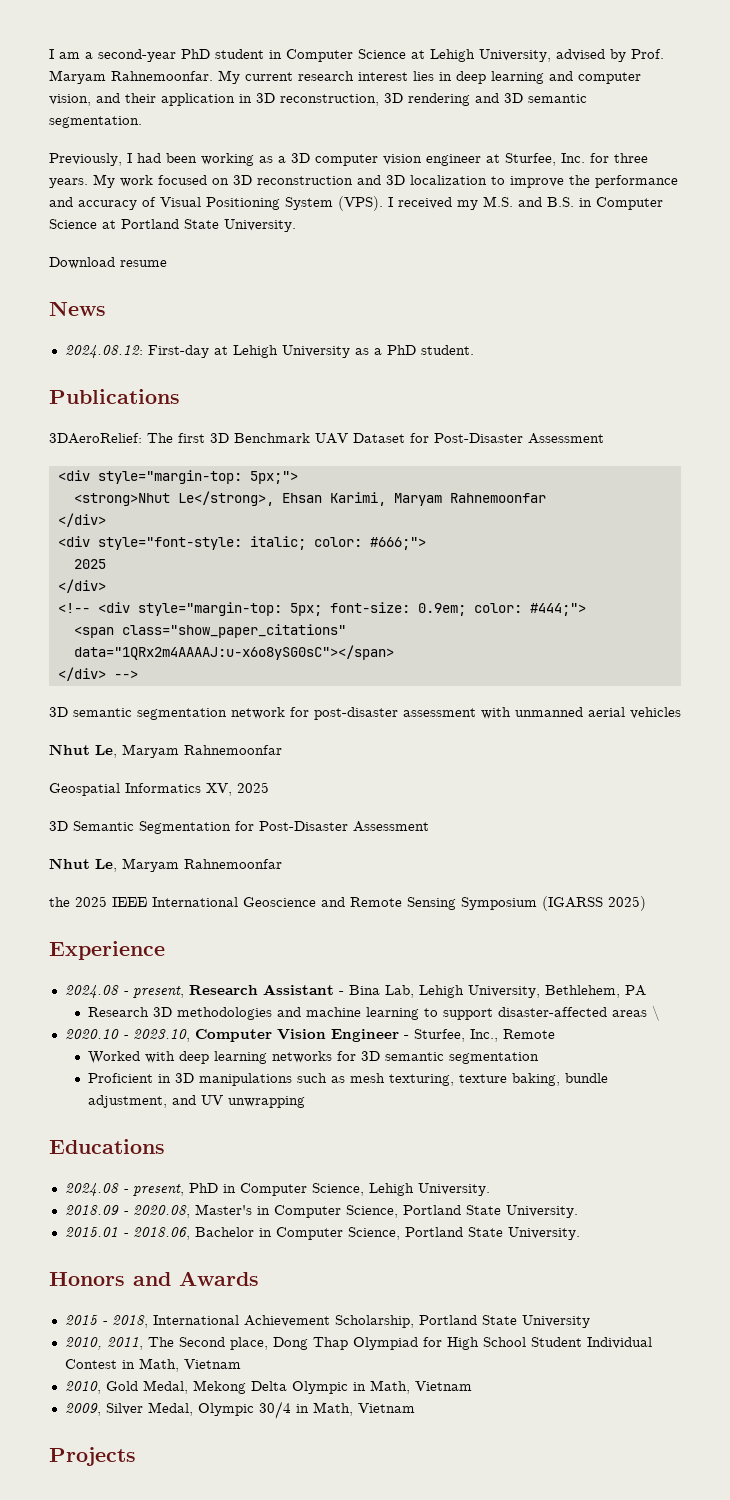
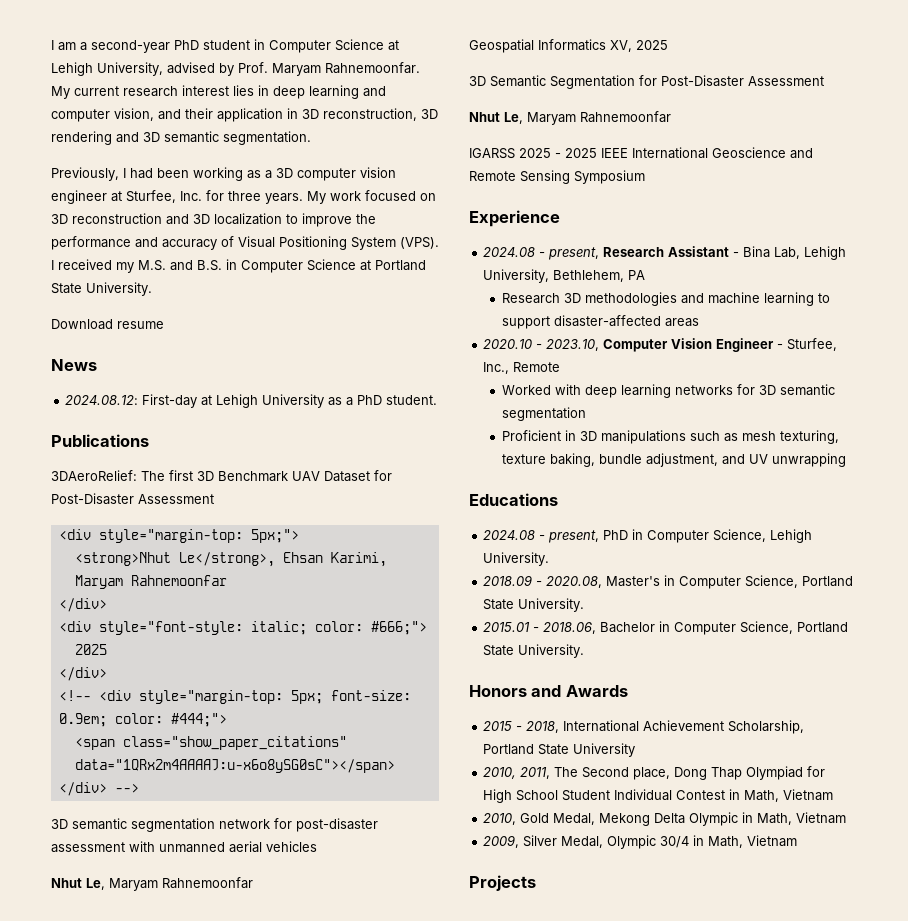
[49,897,70,907] the -> [469,148,561,159] IGARSS 2025 -
[542,896,646,911] (IGARSS 2025) -> (645, 177) none
[651,1005,660,1021] \ -> (700, 322) none

